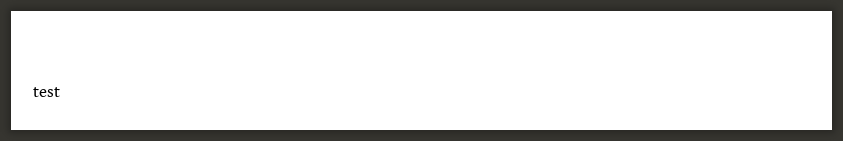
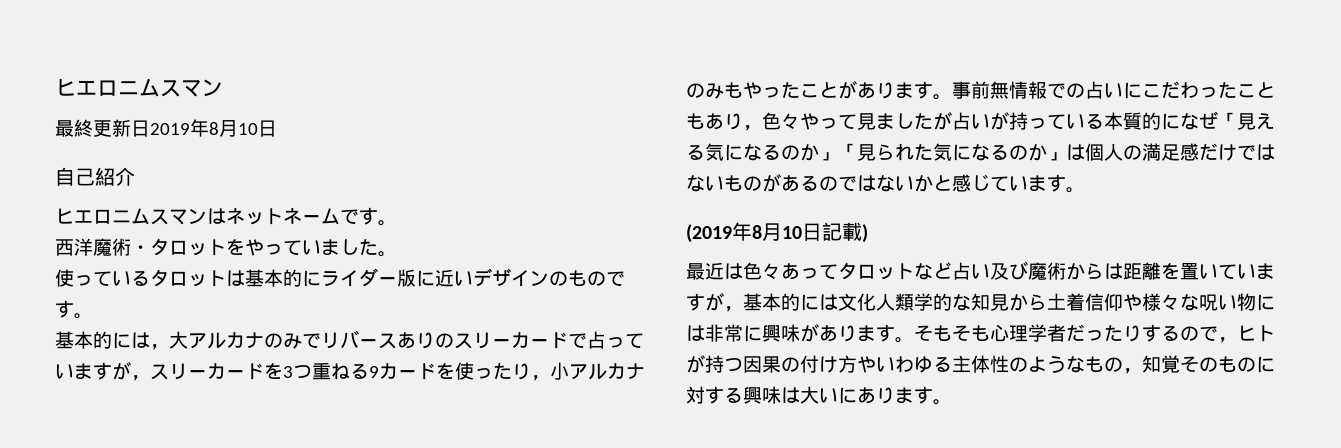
[33,87,60,97] test -> [55,78,223,97] [55,119,277,137] [55,167,135,186] [55,207,397,226] [55,238,397,257] [55,268,625,287] [55,300,93,319] [55,330,644,350] [55,362,645,381] [686,81,1275,100] [686,111,1275,131] [686,143,1275,161] [686,174,1085,193] [686,222,868,243] [686,261,1275,280] [686,293,1275,312] [686,324,1275,343] [686,355,1275,374] [686,386,952,405] ヒエロニムスマン // 最終更新日2019年8月10日 // 自己紹介 // ヒエロニムスマンはネットネームです。 // 西洋魔術・タロットをやっていました。 // 使っているタロットは基本的にライダー版に近いデザインのものです。 // 基本的には，大アルカナのみでリバースありのスリーカードで占っていますが，スリーカードを3つ重ねる9カードを使ったり，小アルカナのみもやったことがあります。事前無情報での占いにこだわったこともあり，色々やって見ましたが占いが持っている本質的になぜ「見える気になるのか」「見られた気になるのか」は個人の満足感だけではないものがあるのではないかと感じています。 // (2019年8月10日記載) // 最近は色々あってタロットなど占い及び魔術からは距離を置いていますが，基本的には文化人類学的な知見から土着信仰や様々な呪い物には非常に興味があります。そもそも心理学者だったりするので，ヒトが持つ因果の付け方やいわゆる主体性のようなもの，知覚そのものに対する興味は大いにあります。

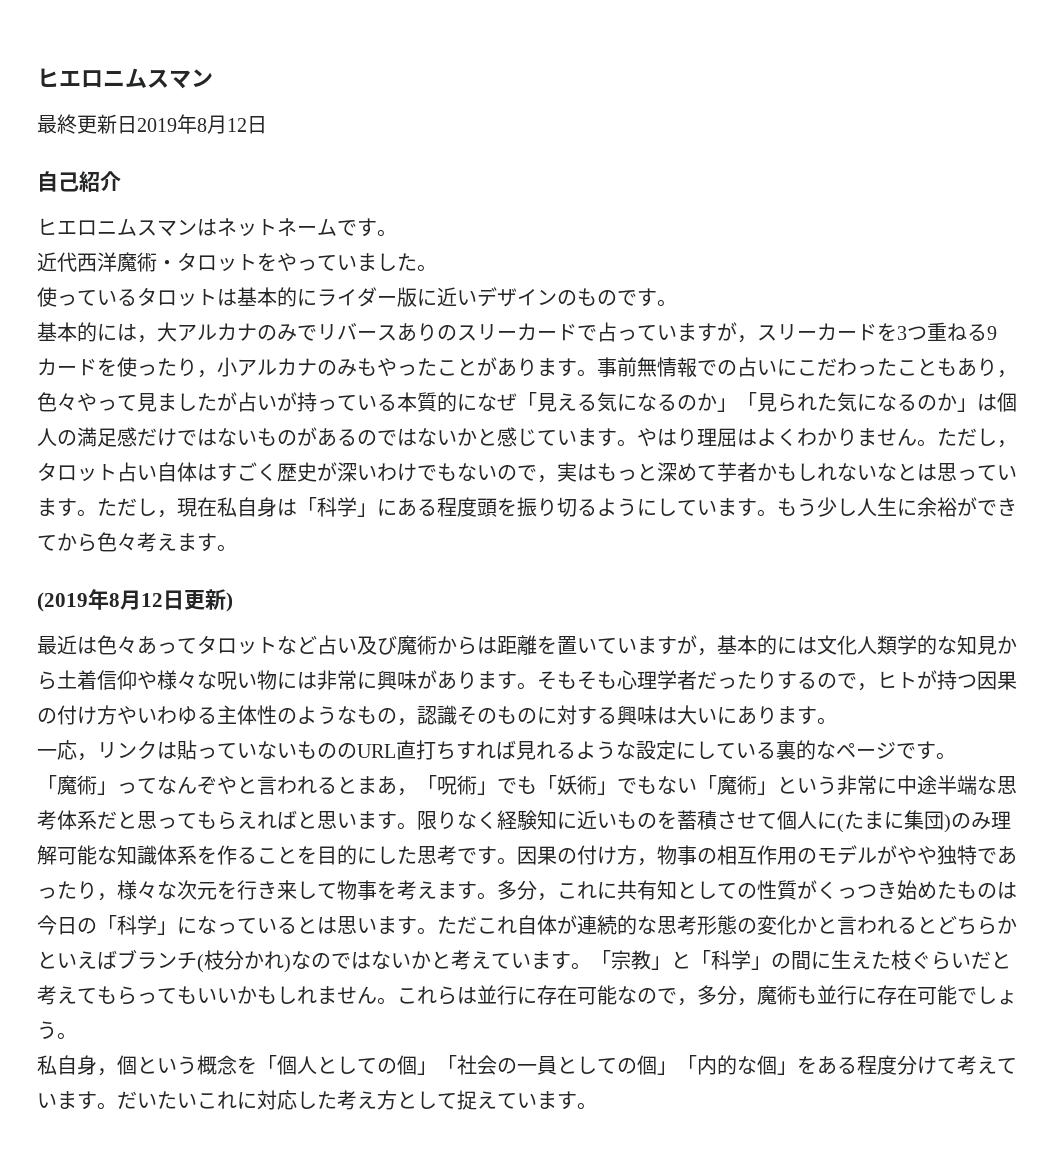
[238,123,258,135] 10 -> [227,118,247,132] 12
(397, 223) none -> [37,252,77,272] 近代
(1085, 190) none -> [637,428,1017,448] [37,462,1017,483] [37,497,1017,518] [37,532,237,552] やはり理屈はよくわかりません。ただし，タロット占い自体はすごく歴史が深いわけでもないので，実はもっと深めて芋者かもしれないなとは思っています。ただし，現在私自身は「科学」にある程度頭を振り切るようにしています。もう少し人生に余裕ができてから色々考えます。
[782,222,862,241] 10日記載 -> [141,589,226,610] 12日更新
[1142,355,1180,373] 知覚 -> [417,705,457,725] 認識
(952, 402) none -> [37,740,956,761] [37,775,1017,796] [37,810,1011,833] [37,845,1017,866] [37,880,1017,901] [37,915,1017,935] [37,949,1011,973] [37,985,1017,1006] [37,1021,77,1040] [37,1055,1017,1076] [37,1090,597,1110] // 一応，リンクは貼っていないもののURL直打ちすれば見れるような設定にしている裏的なページです。 // 「魔術」ってなんぞやと言われるとまあ，「呪術」でも「妖術」でもない「魔術」という非常に中途半端な思考体系だと思ってもらえればと思います。限りなく経験知に近いものを蓄積させて個人に(たまに集団)のみ理解可能な知識体系を作ることを目的にした思考です。因果の付け方，物事の相互作用のモデルがやや独特であったり，様々な次元を行き来して物事を考えます。多分，これに共有知としての性質がくっつき始めたものは今日の「科学」になっているとは思います。ただこれ自体が連続的な思考形態の変化かと言われるとどちらかといえばブランチ(枝分かれ)なのではないかと考えています。「宗教」と「科学」の間に生えた枝ぐらいだと考えてもらってもいいかもしれません。これらは並行に存在可能なので，多分，魔術も並行に存在可能でしょう。 // 私自身，個という概念を「個人としての個」「社会の一員としての個」「内的な個」をある程度分けて考えています。だいたいこれに対応した考え方として捉えています。

